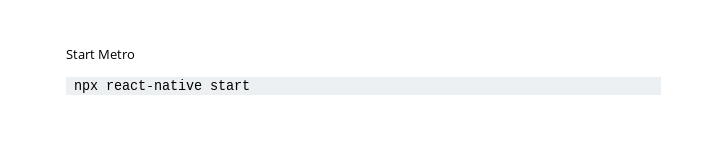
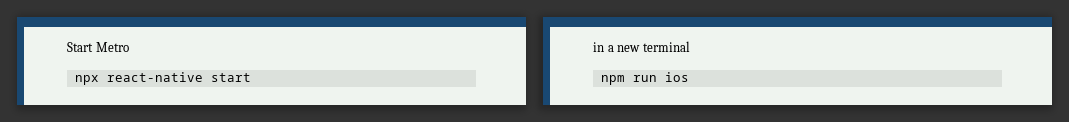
(250, 85) none -> [593,41,690,52] [600,72,689,85] // in a new terminal // npm run ios

